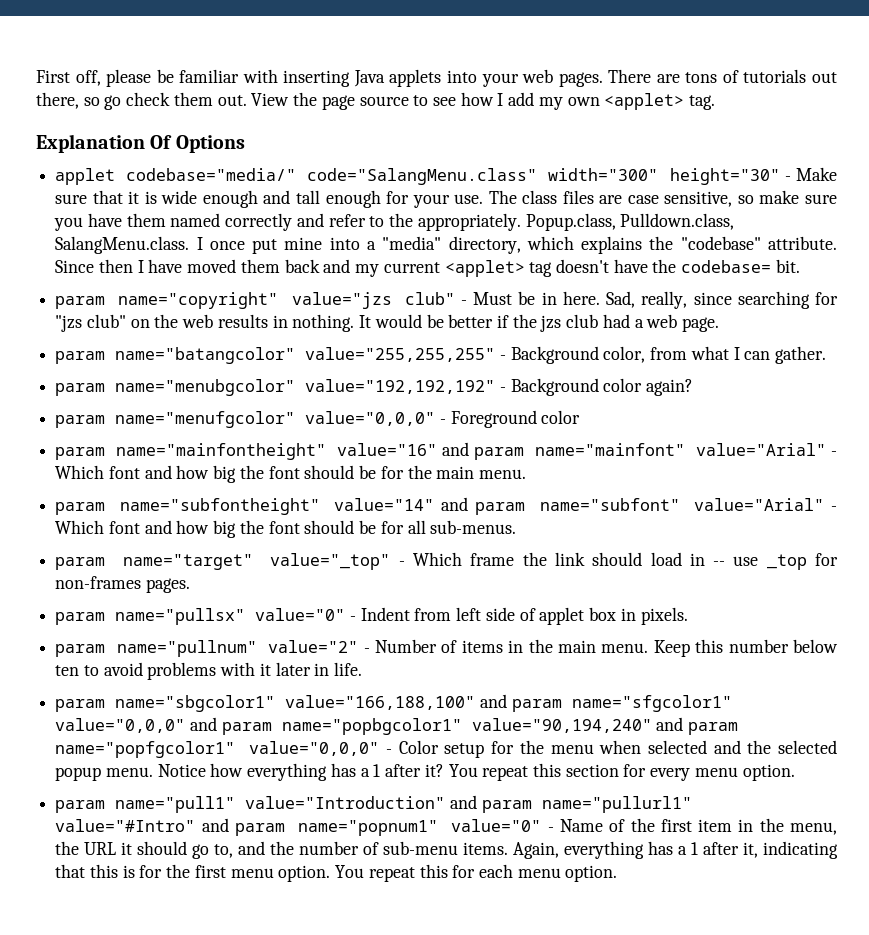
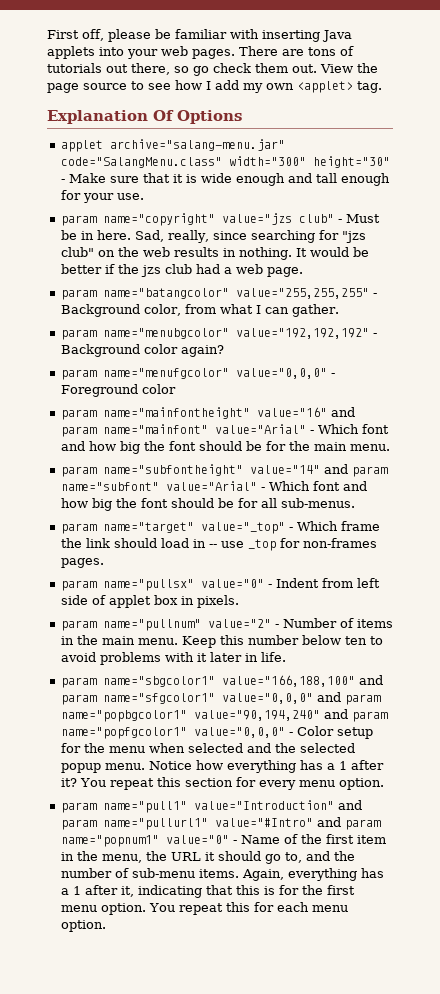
[126,168,297,181] codebase="media/" -> [109,139,285,151] archive="salang-menu.jar"
[488,190,838,207] [54,213,735,231] [55,236,838,254] [55,259,800,277] The class files are case sensitive, so make sure you have them named correctly and refer to the appropriately. Popup.class, Pulldown.class, SalangMenu.class. I once put mine into a "media" directory, which explains the "codebase" attribute. Since then I have moved them back and my current <applet> tag doesn't have the codebase= bit. -> (144, 196) none

